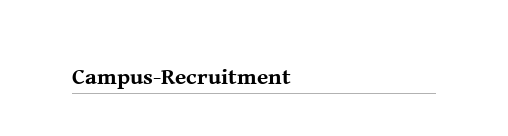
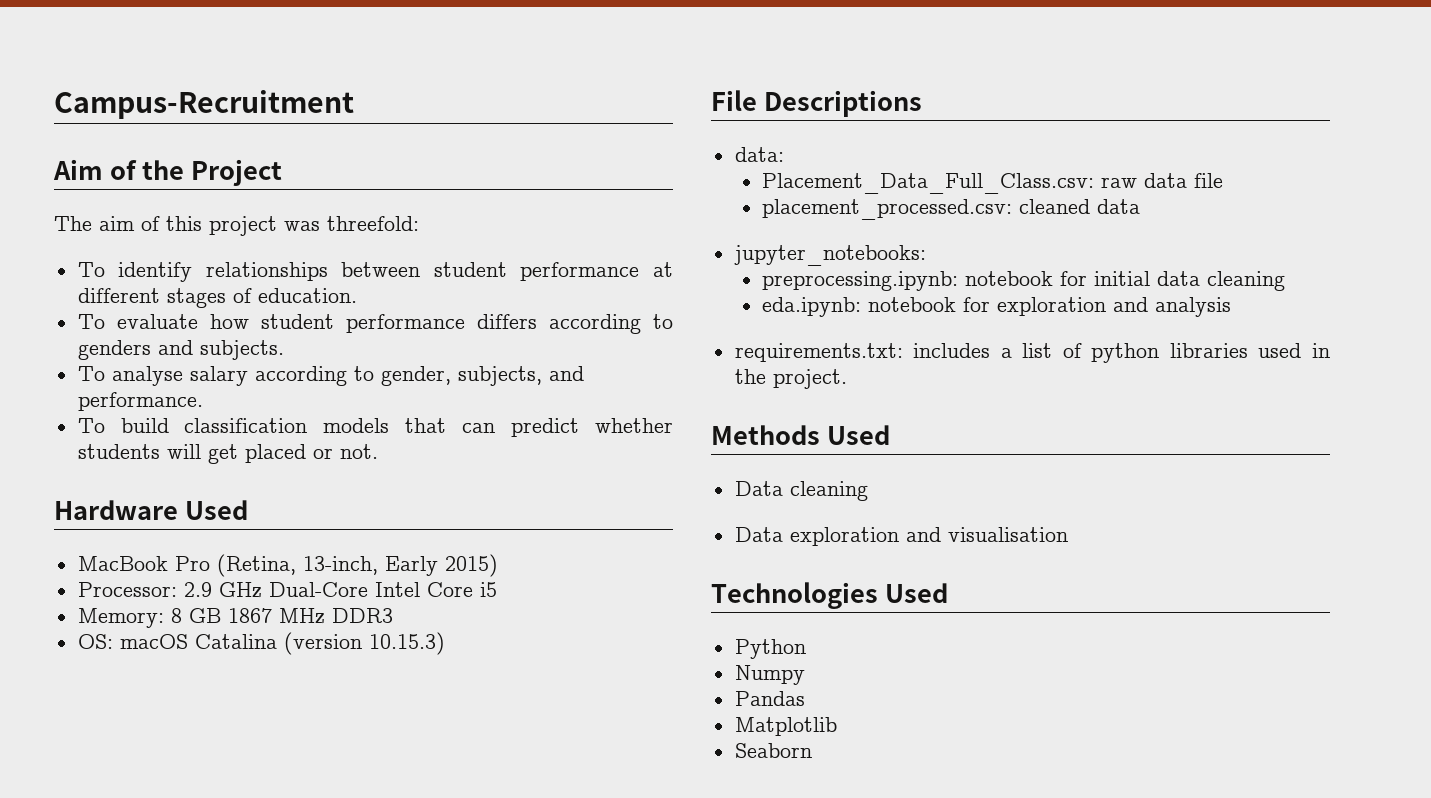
(291, 79) none -> [53,159,282,186] [54,216,419,236] [77,262,673,282] [77,288,357,308] [77,314,673,334] [77,340,284,360] [77,366,584,386] [77,392,203,411] [77,418,673,437] [77,444,378,464] [54,500,248,520] [77,554,498,577] [77,582,497,598] [77,608,393,628] [77,632,445,655] [711,90,922,117] [734,147,784,162] [762,173,1224,194] [762,199,1141,220] [733,245,926,266] [762,271,1286,291] [762,297,1232,317] [734,343,1330,363] [734,369,847,389] [711,425,890,445] [734,481,868,501] [734,527,1068,546] [711,582,948,609] [734,639,806,659] [734,665,805,685] [734,691,805,706] [734,717,837,736] [734,743,812,758] // Aim of the Project // The aim of this project was threefold: // To identify relationships between student performance at different stages of education. // To evaluate how student performance differs according to genders and subjects. // To analyse salary according to gender, subjects, and performance. // To build classification models that can predict whether students will get placed or not. // Hardware Used // MacBook Pro (Retina, 13-inch, Early 2015) // Processor: 2.9 GHz Dual-Core Intel Core i5 // Memory: 8 GB 1867 MHz DDR3 // OS: macOS Catalina (version 10.15.3) // File Descriptions // data: // Placement_Data_Full_Class.csv: raw data file // placement_processed.csv: cleaned data // jupyter_notebooks: // preprocessing.ipynb: notebook for initial data cleaning // eda.ipynb: notebook for exploration and analysis // requirements.txt: includes a list of python libraries used in the project. // Methods Used // Data cleaning // Data exploration and visualisation // Technologies Used // Python // Numpy // Pandas // Matplotlib // Seaborn

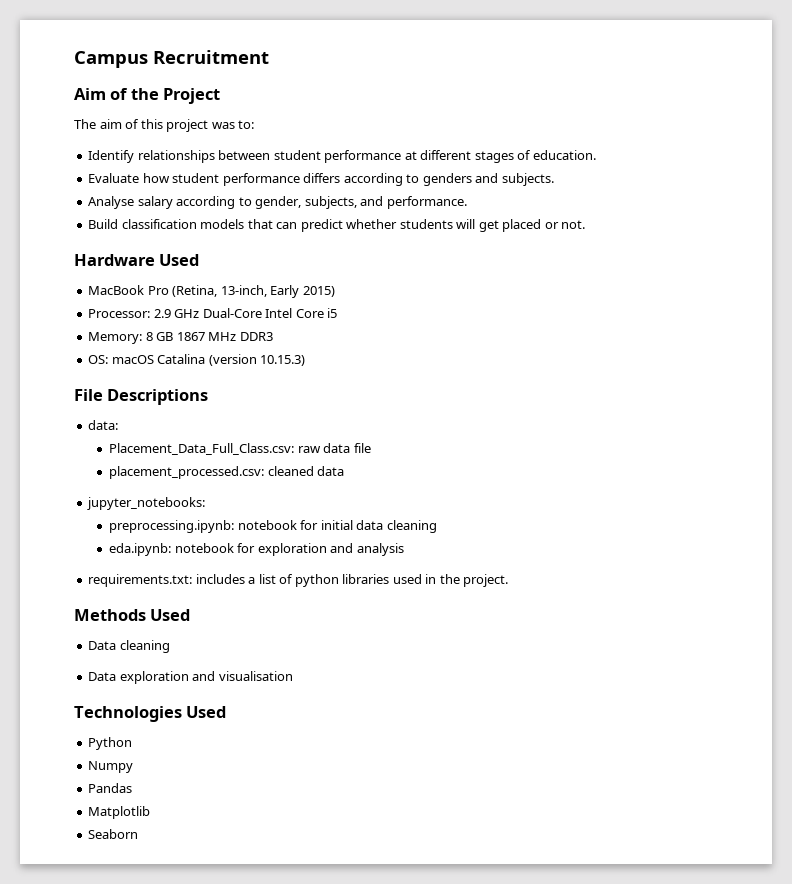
[54,90,354,119] Campus-Recruitment -> [74,50,269,68] Campus Recruitment
[327,216,419,231] [77,262,193,282] threefold: // To identify -> [238,120,255,129] [88,150,135,163] to: // Identify
[77,314,198,329] To evaluate -> [88,173,140,183] Evaluate
[77,366,183,386] To analyse -> [88,196,135,209] Analyse
[77,418,169,433] To build -> [88,219,119,229] Build

